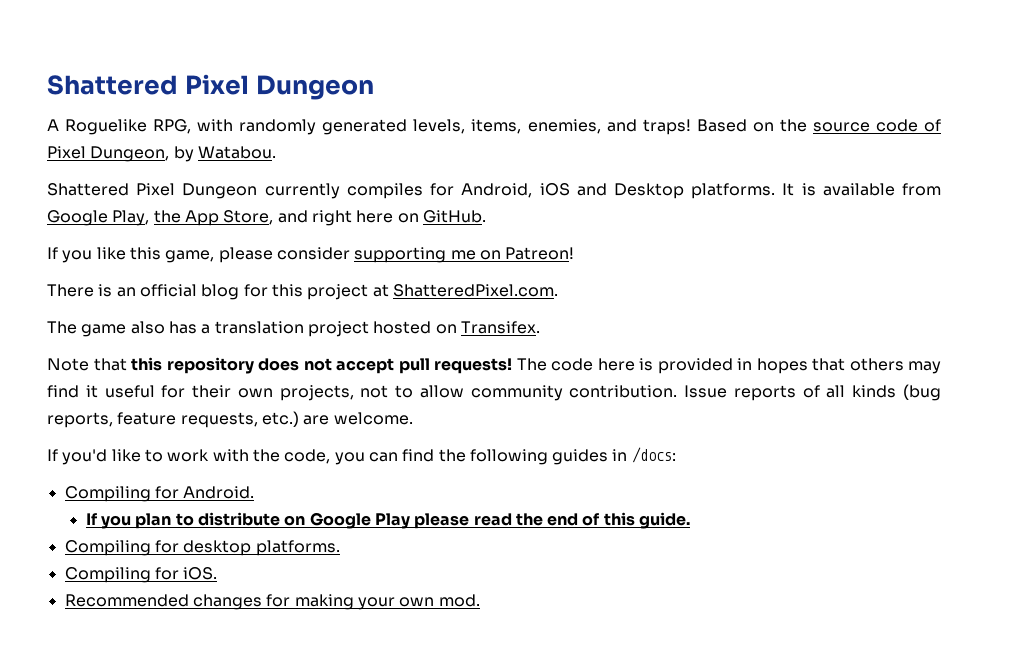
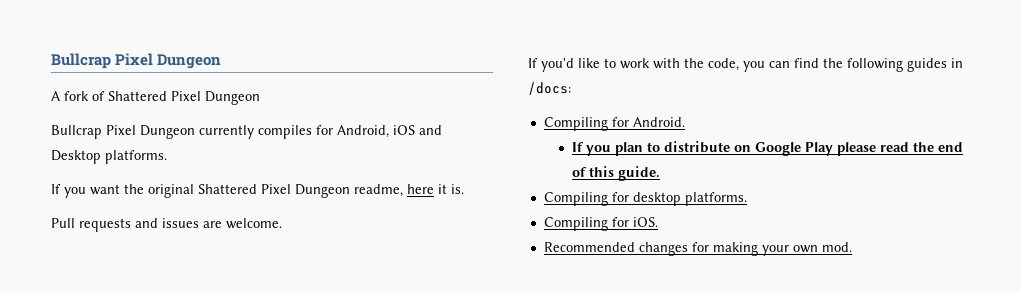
[47,74,374,100] [47,119,941,135] [47,146,276,162] [47,183,129,196] Shattered Pixel Dungeon // A Roguelike RPG, with randomly generated levels, items, enemies, and traps! Based on the source code of Pixel Dungeon, by Watabou. // Shattered -> [51,53,222,69] [51,91,260,105] [51,125,102,139] Bullcrap Pixel Dungeon // A fork of Shattered Pixel Dungeon // Bullcrap
[782,183,941,196] [47,210,486,226] [47,247,575,263] [47,284,558,300] [47,321,540,337] [47,357,941,374] [47,384,941,401] [47,411,299,428] It is available from Google Play, the App Store, and right here on GitHub. // If you like this game, please consider supporting me on Patreon! // There is an official blog for this project at ShatteredPixel.com. // The game also has a translation project hosted on Transifex. // Note that this repository does not accept pull requests! The code here is provided in hopes that others may find it useful for their own projects, not to allow community contribution. Issue reports of all kinds (bug reports, feature requests, etc.) -> [51,184,464,198] [51,218,199,232] // If you want the original Shattered Pixel Dungeon readme, here it is. // Pull requests and issues

